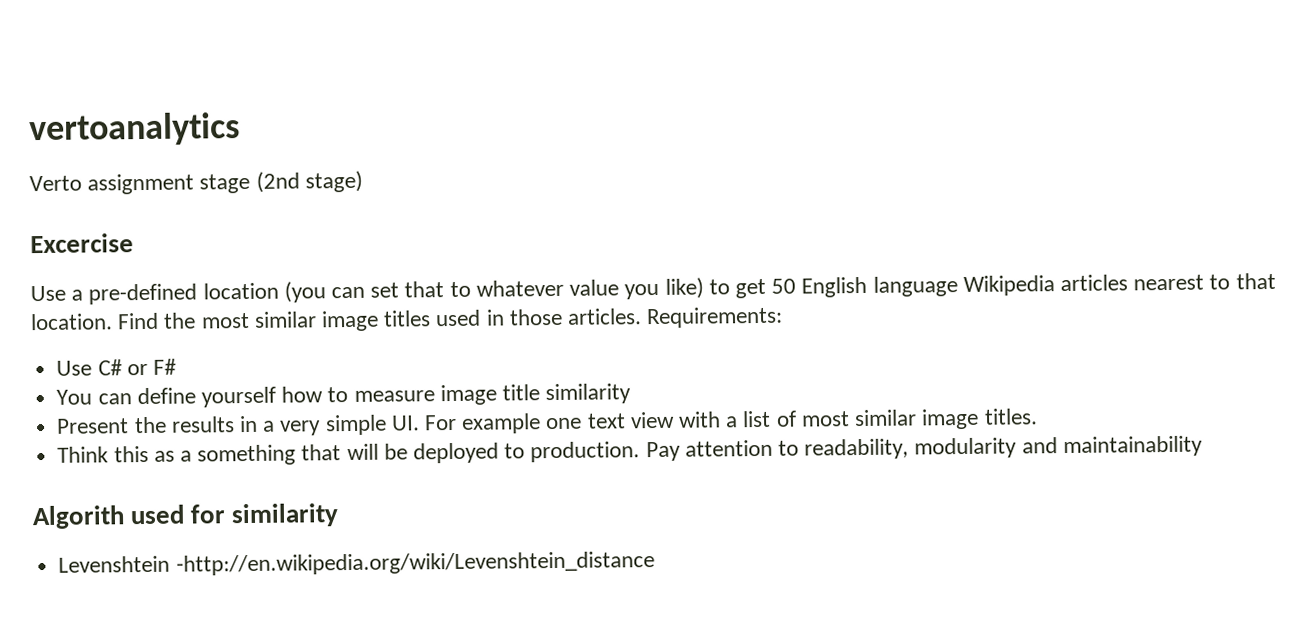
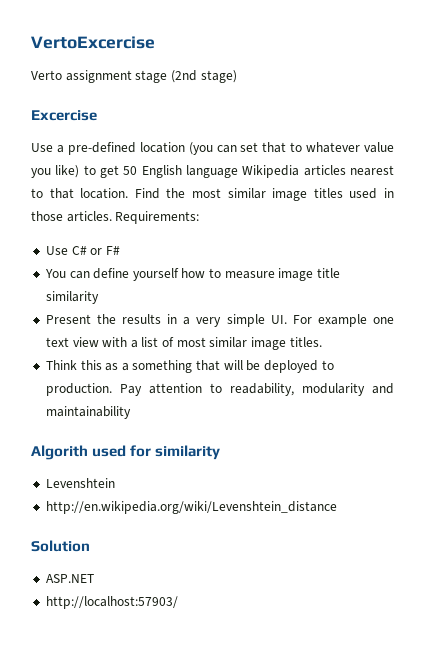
[29,112,240,147] vertoanalytics -> [31,36,155,49] VertoExcercise
[175,551,655,576] -http://en.wikipedia.org/wiki/Levenshtein_distance -> [45,501,337,514] [31,540,90,552] [45,574,94,583] [45,596,178,609] // http://en.wikipedia.org/wiki/Levenshtein_distance // Solution // ASP.NET // http://localhost:57903/

